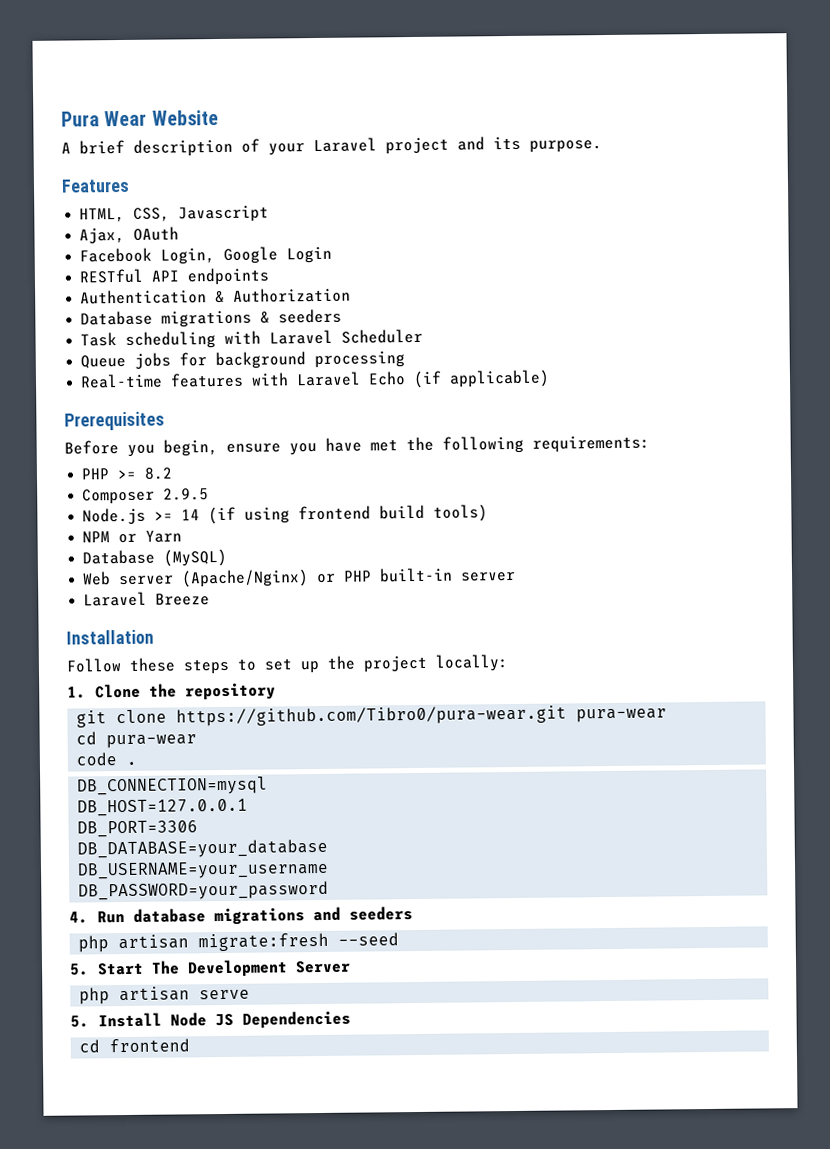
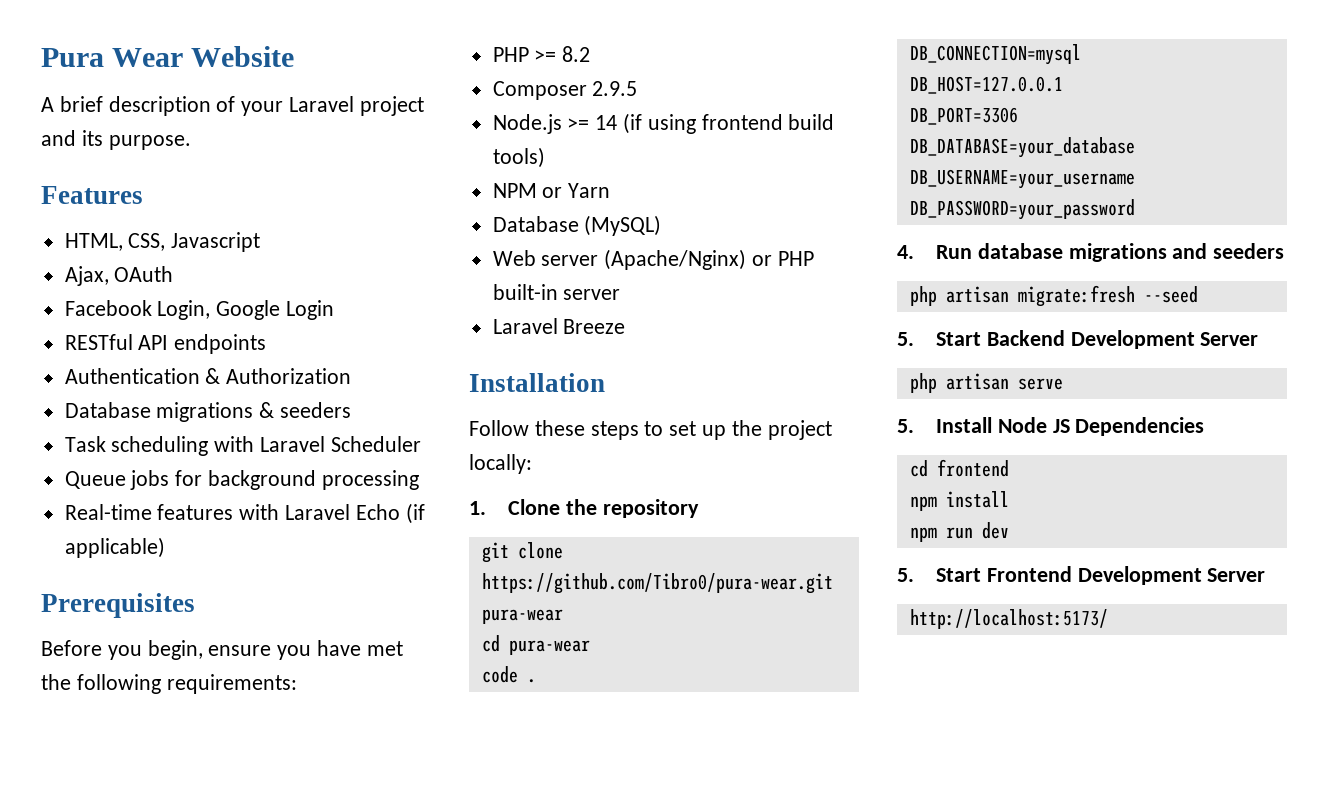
[151,960,181,975] The -> [986,330,1065,346] Backend
(191, 1045) none -> [909,491,1009,511] [909,522,1009,542] [897,566,1266,585] [909,609,1108,629] // npm install // npm run dev // 5. Start Frontend Development Server // http://localhost:5173/

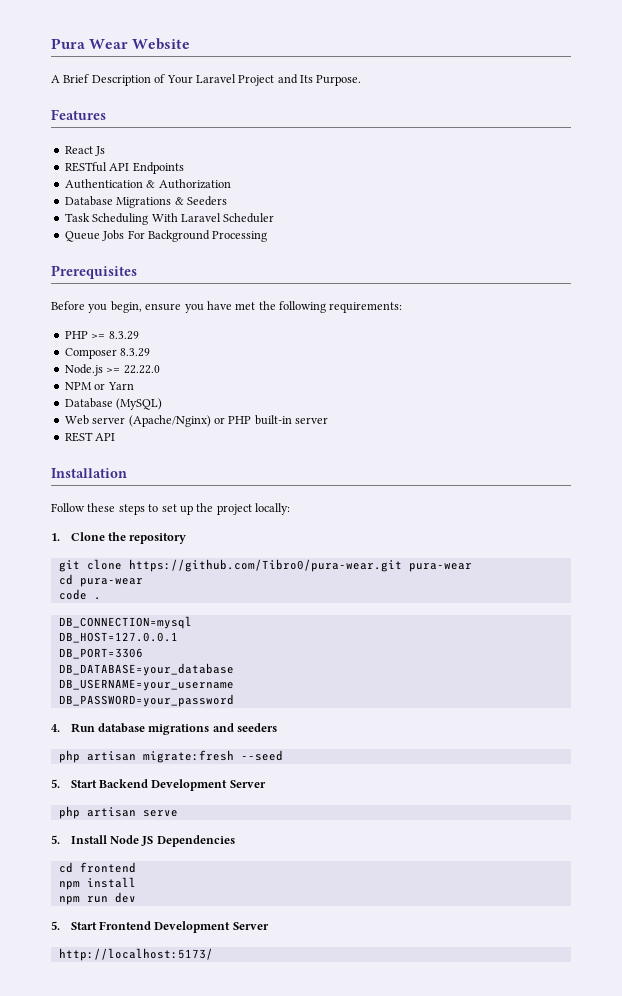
[59,96,424,116] [41,130,191,150] [41,186,143,204] [64,232,261,252] [64,266,174,286] [64,300,335,320] brief description of your Laravel project and its purpose. // Features // HTML, CSS, Javascript // Ajax, OAuth // Facebook Login, Google Login -> [63,74,362,86] [51,109,106,120] [64,146,106,156] Brief Description of Your Laravel Project and Its Purpose. // Features // React Js
[174,334,267,354] endpoints -> [132,162,184,174] Endpoints
[156,402,352,422] migrations & seeders -> [116,196,227,208] Migrations & Seeders
[111,436,255,456] scheduling with -> [92,213,178,225] Scheduling With
[130,470,419,490] [64,503,425,524] [64,537,165,558] jobs for background processing // Real-time features with Laravel Echo (if applicable) -> [102,230,268,242] Jobs For Background Processing
[562,46,591,62] 8.2 -> [108,331,139,340] 8.3.29
[592,81,638,96] 2.9.5 -> [120,348,151,357] 8.3.29
[595,113,835,134] [492,147,545,168] 14 (if using frontend build tools) -> [123,365,160,374] 22.22.0
[492,318,626,334] Laravel Breeze -> [64,432,116,442] REST API

